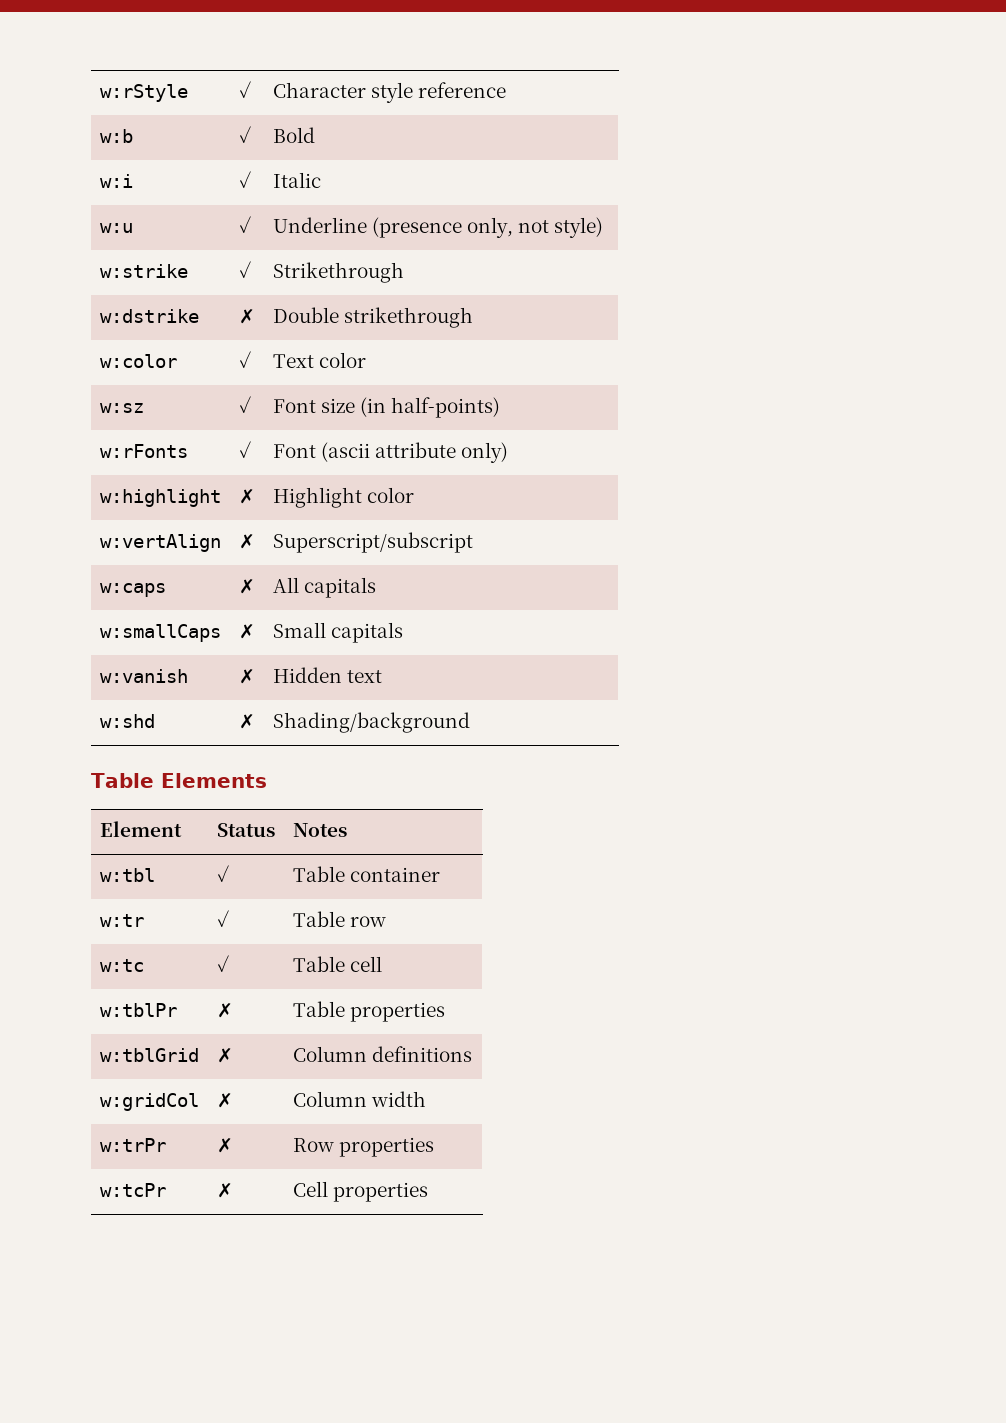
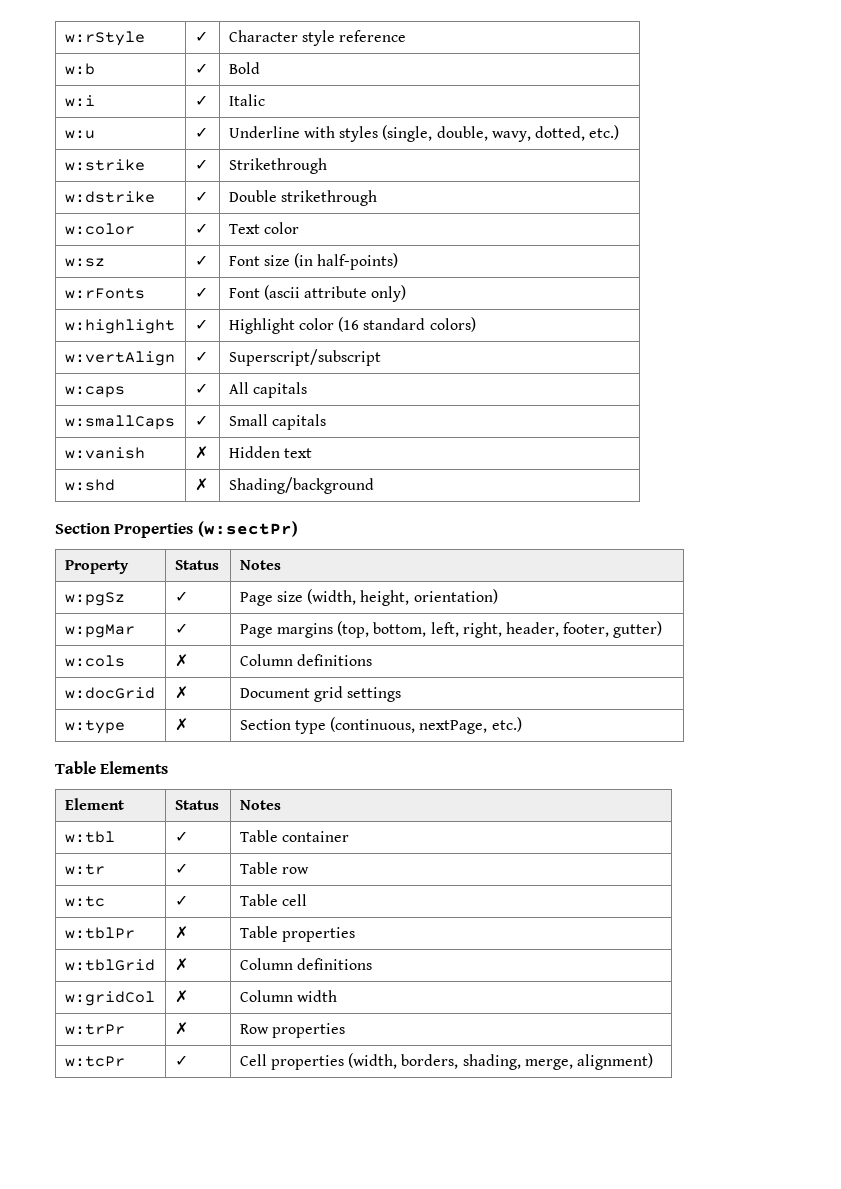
[371,217,604,238] (presence only, not style) -> [304,125,620,142] with styles (single, double, wavy, dotted, etc.)
[238,309,255,324] ✗ -> [194,191,208,202] ✓
[238,489,255,504] ✗ -> [194,319,208,330] ✓
(414, 495) none -> [338,317,476,332] (16 standard colors)
[238,534,255,549] ✗ -> [194,351,208,362] ✓
[238,579,255,594] ✗ -> [194,383,208,394] ✓
[238,624,255,639] ✗ -> [194,415,208,426] ✓
(470, 722) none -> [55,521,298,538] [64,560,129,574] [174,560,219,570] [239,560,281,570] [64,592,125,606] [174,591,188,602] [239,589,498,606] [64,624,135,638] [174,623,188,634] [239,621,663,638] [64,655,125,667] [174,654,188,667] [239,654,373,666] [64,687,155,699] [174,686,188,699] [239,686,402,702] [64,720,125,734] [174,718,188,731] [239,717,522,734] // Section Properties (w:sectPr) // Property | Status | Notes // w:pgSz | ✓ | Page size (width, height, orientation) // w:pgMar | ✓ | Page margins (top, bottom, left, right, header, footer, gutter) // w:cols | ✗ | Column definitions // w:docGrid | ✗ | Document grid settings // w:type | ✗ | Section type (continuous, nextPage, etc.)
[216,1183,233,1198] ✗ -> [174,1055,188,1066] ✓
(428, 1192) none -> [348,1053,654,1070] (width, borders, shading, merge, alignment)

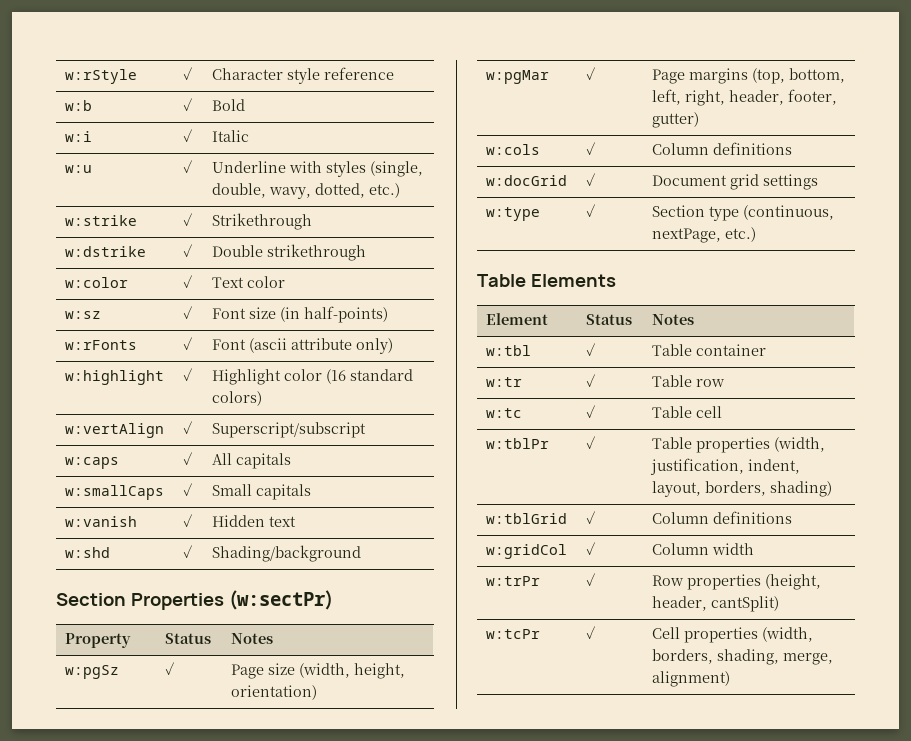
[194,446,208,459] ✗ -> [183,514,193,527] ✓
[194,478,208,491] ✗ -> [183,545,193,558] ✓
[174,654,188,667] ✗ -> [586,142,596,155] ✓
[174,686,188,699] ✗ -> [586,173,596,186] ✓
[174,718,188,731] ✗ -> [586,204,596,217] ✓
[174,926,188,939] ✗ -> [586,436,596,449] ✓
(356, 934) none -> [774,437,826,452] [650,458,801,475] [652,481,833,497] (width, justification, indent, layout, borders, shading)
[174,958,188,971] ✗ -> [586,511,596,524] ✓
[174,990,188,1003] ✗ -> [586,542,596,555] ✓
[174,1022,188,1035] ✗ -> [586,573,596,586] ✓
(346, 1030) none -> [765,574,822,590] [652,596,780,612] (height, header, cantSplit)

